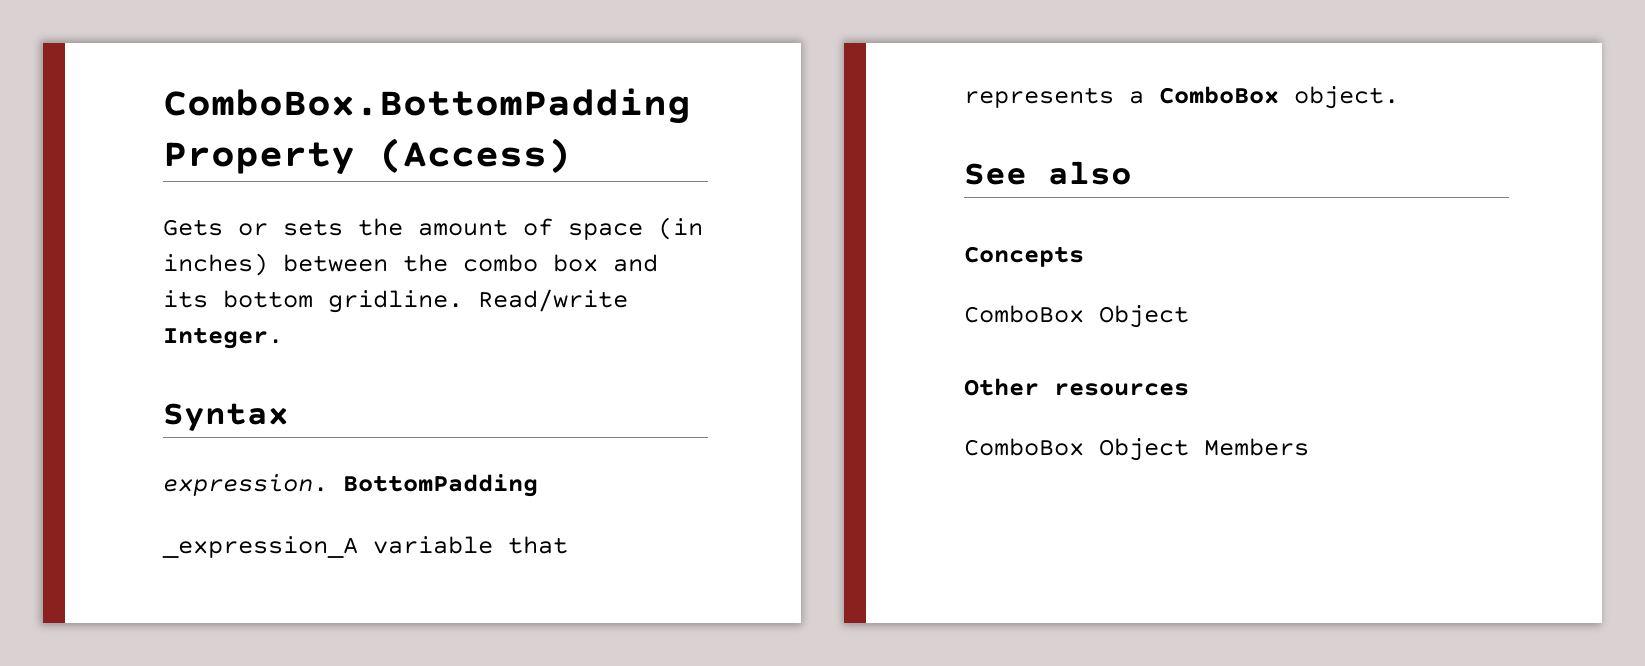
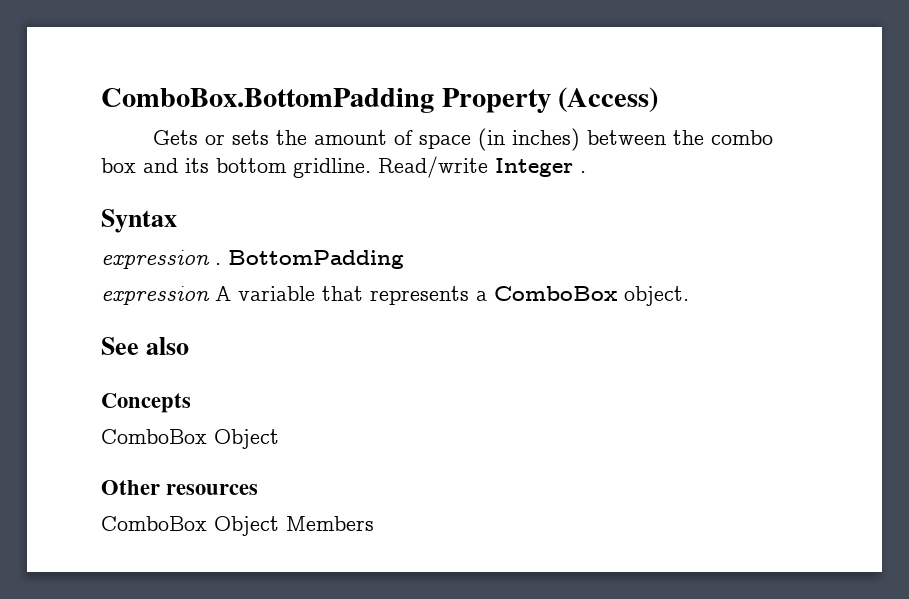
[163,327,283,349] Integer. -> [495,158,586,177] Integer .
[163,474,328,496] expression. -> [101,250,221,269] expression .
[162,536,358,558] _expression_A -> [101,286,231,305] expression A

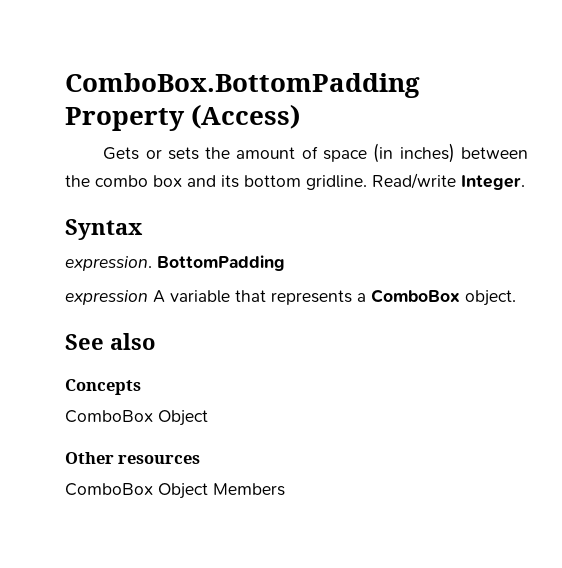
[495,158,586,177] Integer . -> [461,175,525,190] Integer.
[101,250,221,269] expression . -> [65,256,152,271] expression.

